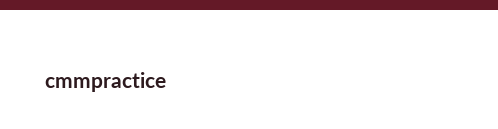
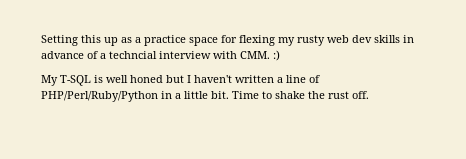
[45,72,166,92] cmmpractice -> [41,35,414,46] [41,50,280,61] [41,75,320,86] [41,91,369,102] Setting this up as a practice space for flexing my rusty web dev skills in advance of a techncial interview with CMM. :) // My T-SQL is well honed but I haven't written a line of PHP/Perl/Ruby/Python in a little bit. Time to shake the rust off.

